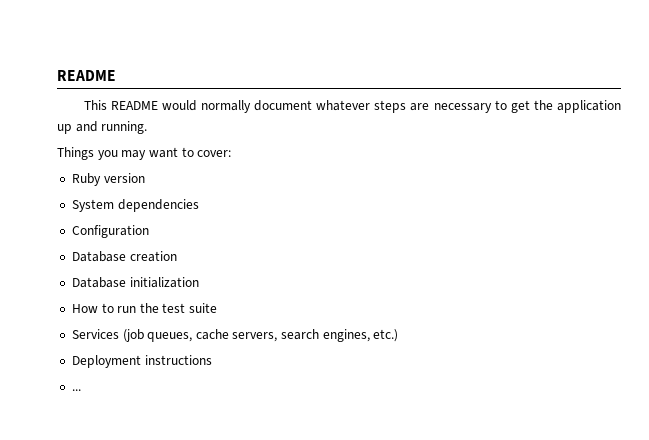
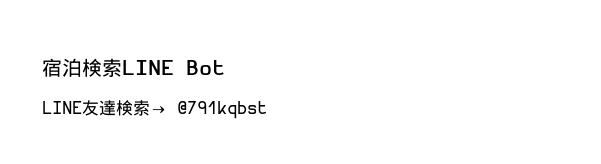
[57,70,116,81] [83,100,622,113] [57,121,148,134] [57,147,232,160] [71,173,145,186] [71,199,199,212] [71,225,149,238] [71,251,177,262] [71,277,199,288] [71,303,218,313] [71,329,399,342] [71,355,212,368] [71,389,81,391] README // This README would normally document whatever steps are necessary to get the application up and running. // Things you may want to cover: // Ruby version // System dependencies // Configuration // Database creation // Database initialization // How to run the test suite // Services (job queues, cache servers, search engines, etc.) // Deployment instructions // ... -> [42,58,225,77] [42,100,267,119] 宿泊検索LINE Bot // LINE友達検索→ @791kqbst

